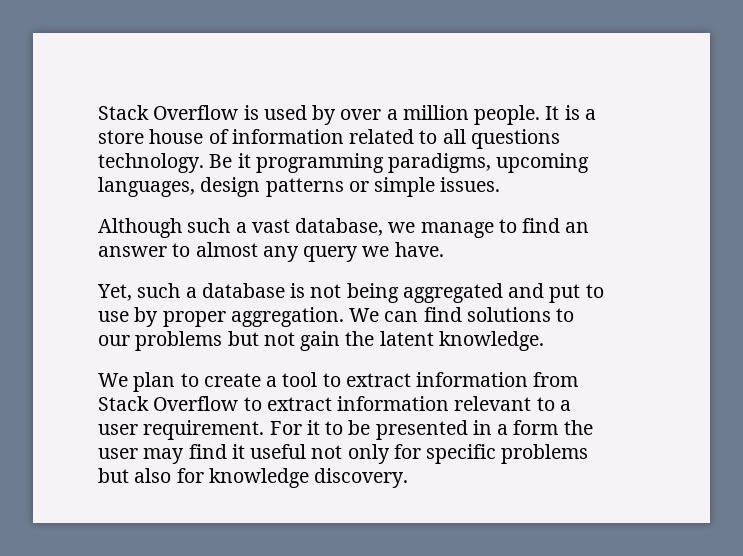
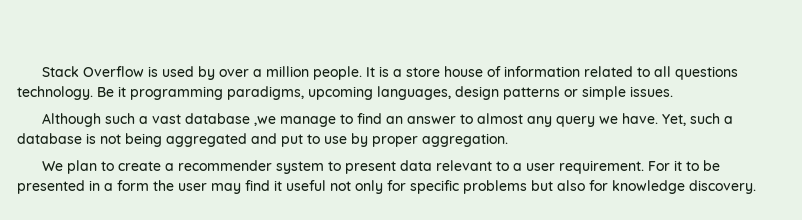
[295,218,416,236] database, we -> [185,113,277,126] database ,we
(444, 249) // -> (659, 118) none
[349,307,575,322] [98,331,544,351] We can find solutions to our problems but not gain the latent knowledge. -> (508, 140) none
[282,372,579,387] [98,396,450,411] tool to extract information from Stack Overflow to extract information -> [178,160,433,174] recommender system to present data

